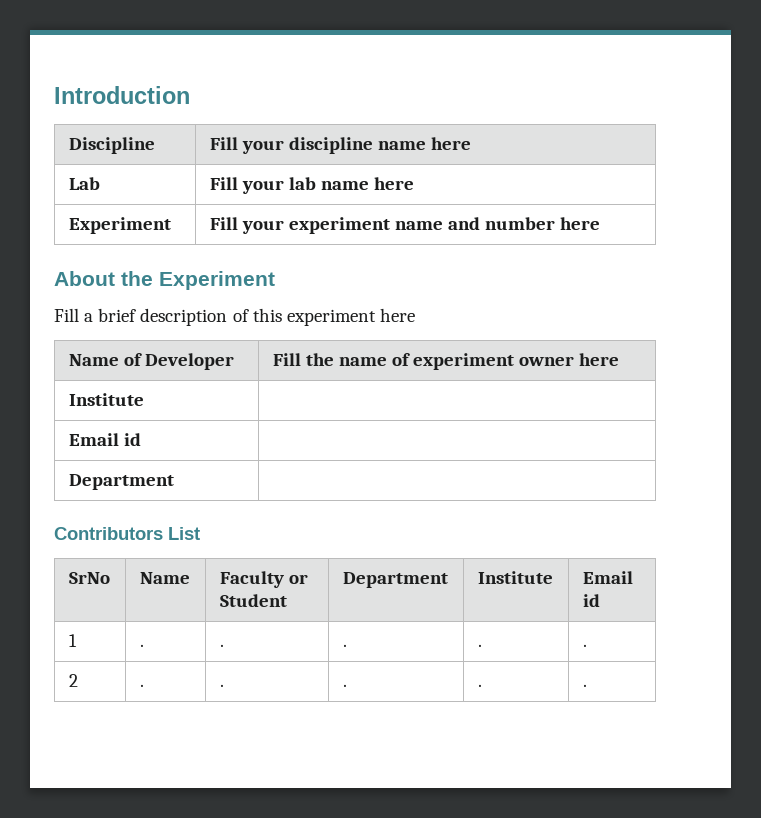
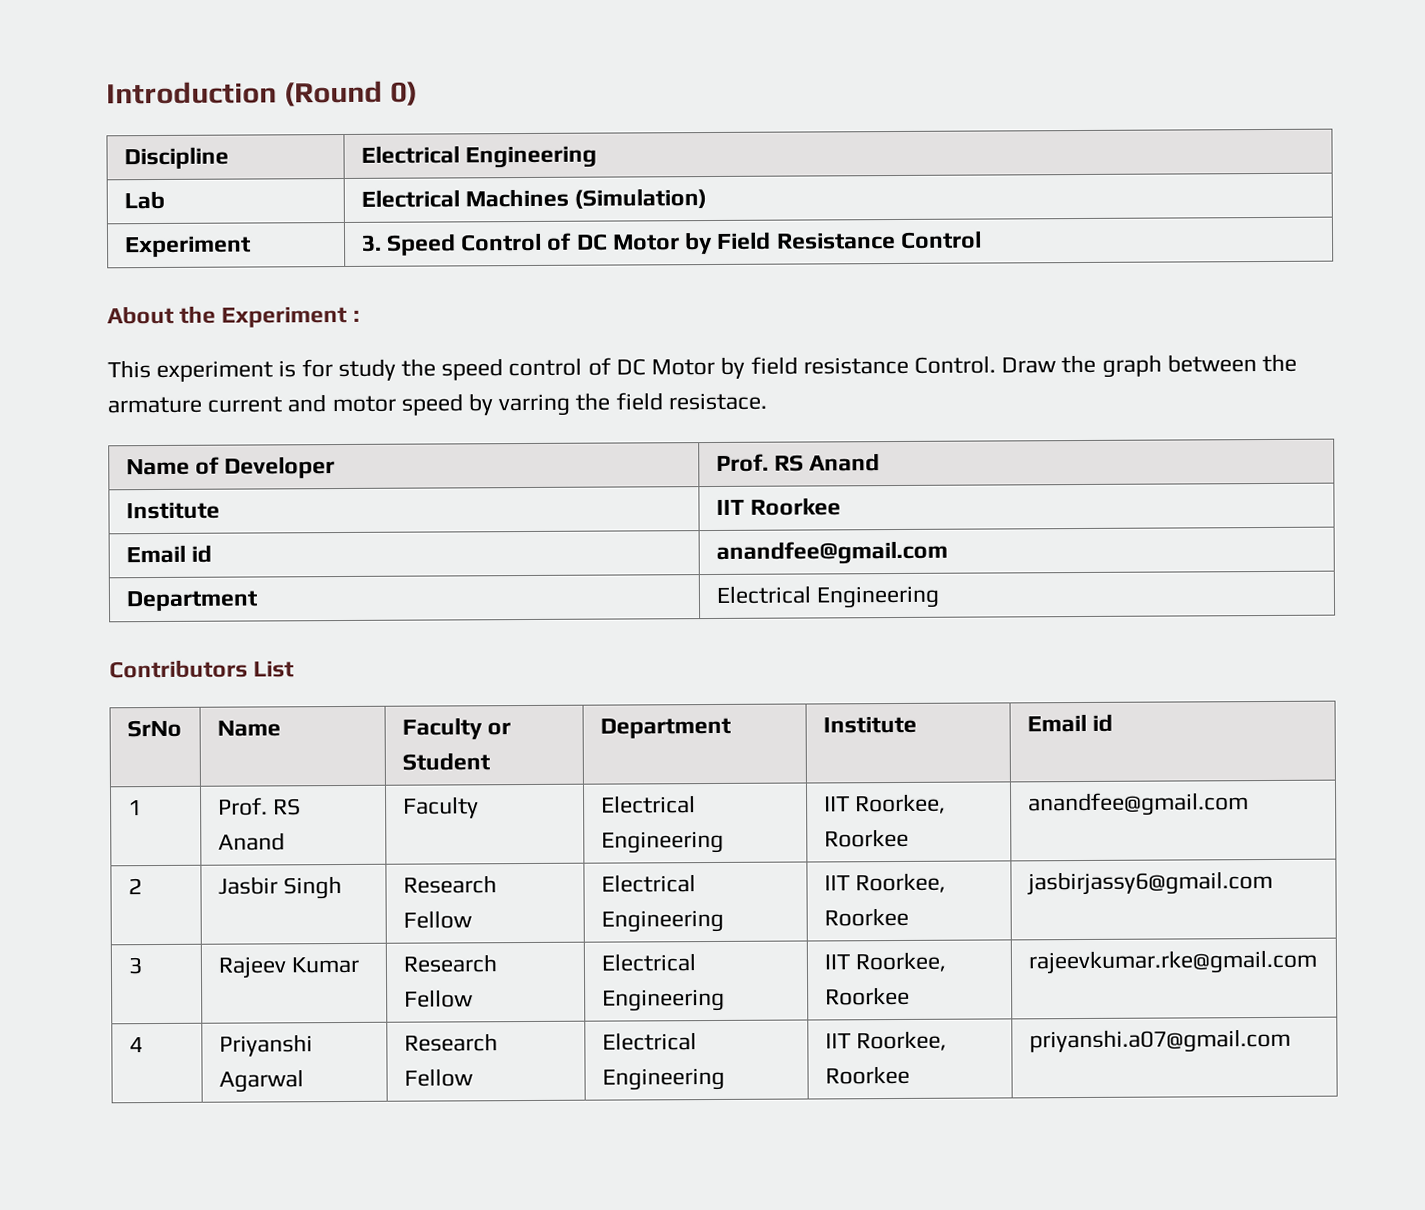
(190, 95) none -> [283,80,418,107] (Round 0)
[209,137,472,154] [68,177,100,190] [209,177,415,194] [68,217,171,234] [209,217,601,234] [54,271,275,290] [54,308,415,326] [68,353,234,370] [272,353,620,370] [68,393,144,406] Fill your discipline name here // Lab | Fill your lab name here // Experiment | Fill your experiment name and number here // About the Experiment // Fill a brief description of this experiment here // Name of Developer | Fill the name of experiment owner here // Institute | -> [360,145,598,169] [123,190,165,210] [360,188,708,209] [123,235,251,258] [360,230,982,256] [107,305,360,328] [107,353,1297,383] [107,392,767,417] [125,456,336,479] [715,453,881,472] [125,501,220,520] [715,497,842,516] Electrical Engineering // Lab | Electrical Machines (Simulation) // Experiment | 3. Speed Control of DC Motor by Field Resistance Control // About the Experiment : // This experiment is for study the speed control of DC Motor by field resistance Control. Draw the graph between the armature current and motor speed by varring the field resistace. // Name of Developer | Prof. RS Anand // Institute | IIT Roorkee
[68,474,174,490] // Department | -> [715,540,948,565] [125,590,258,612] [715,585,941,609] anandfee@gmail.com // Department | Electrical Engineering
[139,644,144,647] [219,644,224,647] [342,644,347,647] [477,644,482,647] [582,644,587,647] [68,674,78,687] [139,684,144,687] [219,684,224,687] [342,684,347,687] [477,684,482,687] [582,684,587,687] . | . | . | . | . // 2 | . | . | . | . | . -> [217,797,302,816] [217,832,285,851] [402,796,479,819] [600,795,696,814] [600,830,724,854] [823,793,947,815] [823,828,909,848] [1027,792,1249,817] [127,878,142,895] [217,876,343,900] [402,875,497,894] [402,910,472,929] [600,874,696,893] [600,909,724,933] [823,872,947,894] [823,907,909,927] [1026,870,1273,896] [127,957,142,975] [217,956,360,979] [402,954,497,973] [403,989,473,1008] [600,953,696,972] [601,988,725,1012] [823,951,947,973] [824,986,910,1006] [1027,949,1317,975] [128,1037,143,1053] [218,1034,313,1057] [218,1069,304,1093] [403,1033,498,1052] [403,1068,473,1087] [601,1032,697,1051] [601,1067,725,1091] [824,1030,948,1052] [824,1065,910,1085] [1028,1028,1291,1054] Prof. RS Anand | Faculty | Electrical Engineering | IIT Roorkee, Roorkee | anandfee@gmail.com // 2 | Jasbir Singh | Research Fellow | Electrical Engineering | IIT Roorkee, Roorkee | jasbirjassy6@gmail.com // 3 | Rajeev Kumar | Research Fellow | Electrical Engineering | IIT Roorkee, Roorkee | rajeevkumar.rke@gmail.com // 4 | Priyanshi Agarwal | Research Fellow | Electrical Engineering | IIT Roorkee, Roorkee | priyanshi.a07@gmail.com

